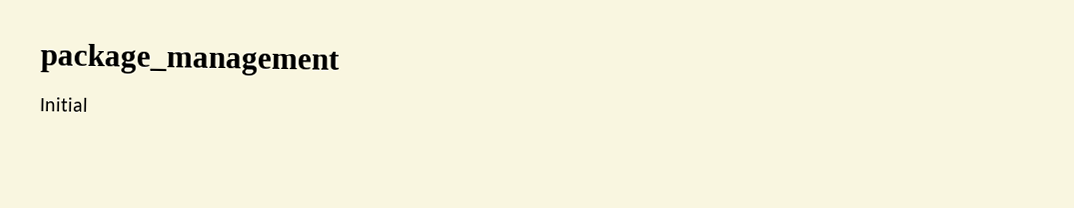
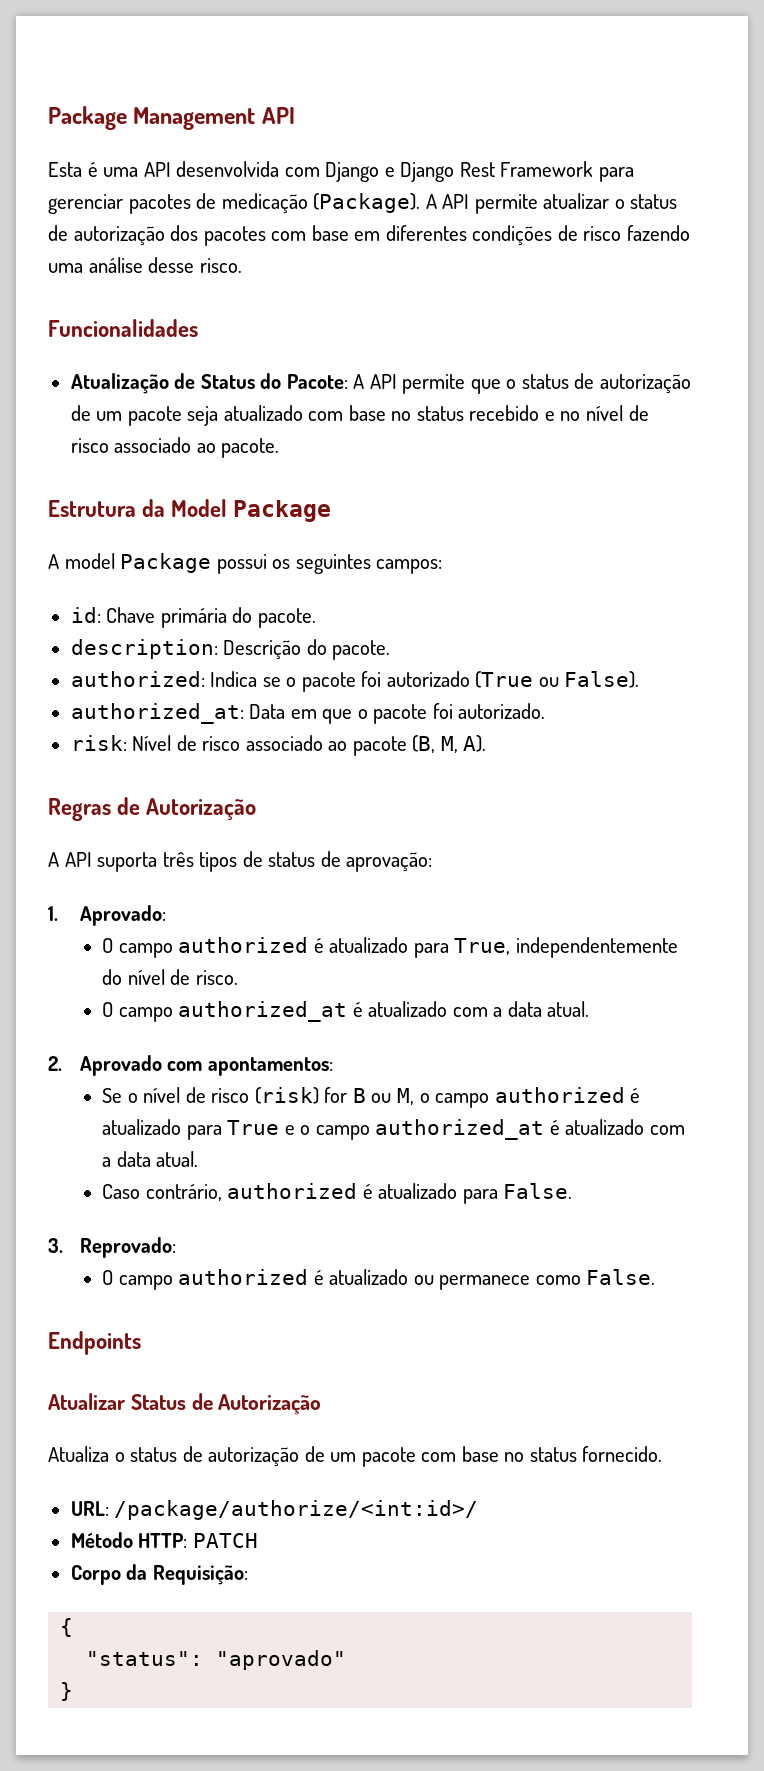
[40,43,340,77] [39,97,89,112] package_management // Initial -> [48,106,295,130] [48,161,634,182] [48,193,678,214] [48,225,690,246] [48,257,242,273] [48,319,198,337] [70,373,691,394] [70,405,649,426] [70,437,280,458] [48,499,332,522] [48,553,443,574] [70,607,316,628] [70,639,391,660] [70,671,640,692] [70,703,546,724] [70,735,487,756] [48,797,257,821] [48,851,433,872] [48,905,166,926] [102,937,678,958] [102,969,238,985] [102,1001,590,1022] [48,1055,333,1076] [102,1087,641,1108] [102,1119,685,1140] [102,1151,199,1167] [102,1183,573,1204] [48,1237,176,1258] [102,1269,656,1290] [48,1331,141,1355] [48,1393,322,1415] [48,1446,663,1467] [70,1500,479,1520] [70,1532,258,1548] [70,1564,248,1585] [60,1618,74,1637] [86,1650,347,1670] [60,1682,74,1701] Package Management API // Esta é uma API desenvolvida com Django e Django Rest Framework para gerenciar pacotes de medicação (Package). A API permite atualizar o status de autorização dos pacotes com base em diferentes condições de risco fazendo uma análise desse risco. // Funcionalidades // Atualização de Status do Pacote: A API permite que o status de autorização de um pacote seja atualizado com base no status recebido e no nível de risco associado ao pacote. // Estrutura da Model Package // A model Package possui os seguintes campos: // id: Chave primária do pacote. // description: Descrição do pacote. // authorized: Indica se o pacote foi autorizado (True ou False). // authorized_at: Data em que o pacote foi autorizado. // risk: Nível de risco associado ao pacote (B, M, A). // Regras de Autorização // A API suporta três tipos de status de aprovação: // 1. Aprovado: // O campo authorized é atualizado para True, independentemente do nível de risco. // O campo authorized_at é atualizado com a data atual. // 2. Aprovado com apontamentos: // Se o nível de risco (risk) for B ou M, o campo authorized é atualizado para True e o campo authorized_at é atualizado com a data atual. // Caso contrário, authorized é atualizado para False. // 3. Reprovado: // O campo authorized é atualizado ou permanece como False. // Endpoints // Atualizar Status de Autorização // Atualiza o status de autorização de um pacote com base no status fornecido. // URL: /package/authorize/<int:id>/ // Método HTTP: PATCH // Corpo da Requisição: // { // "status": "aprovado" // }

